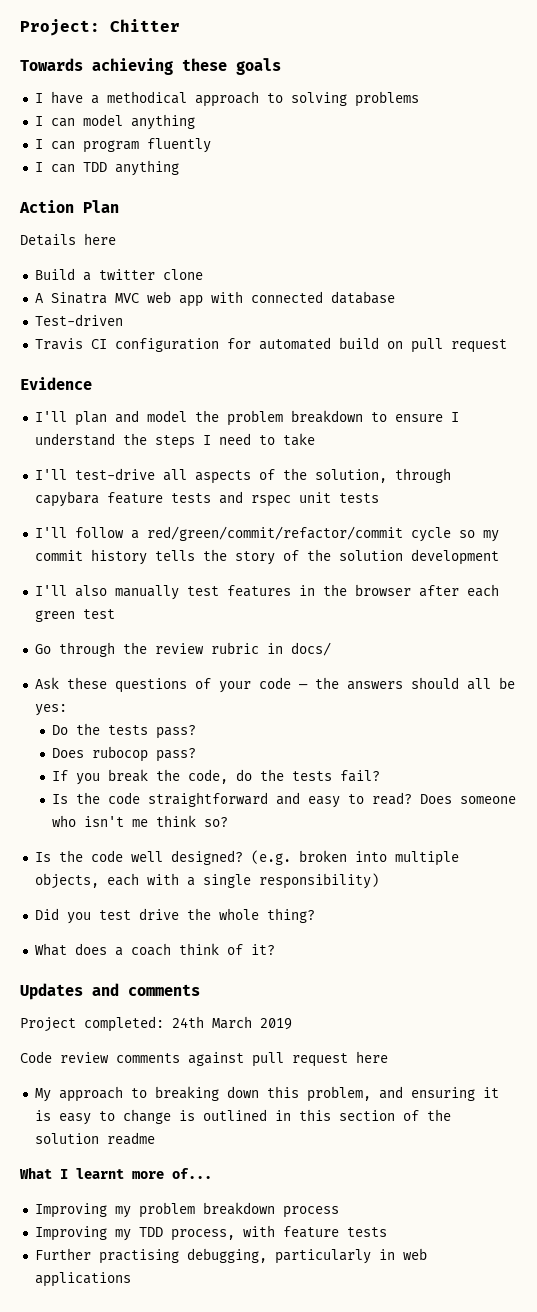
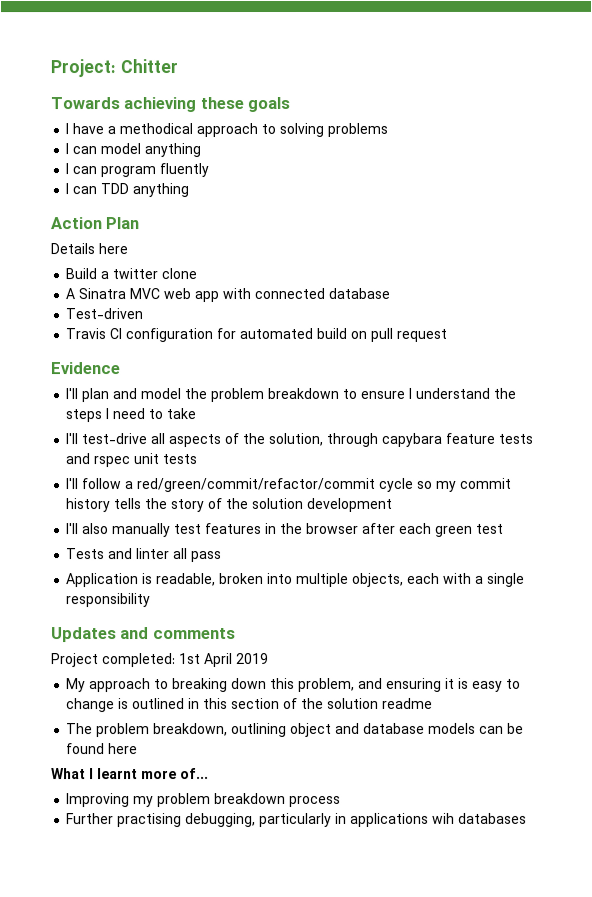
[34,642,331,657] [34,677,515,693] [34,704,67,716] [52,723,197,739] [52,746,197,762] [52,769,381,785] [52,792,517,808] [52,815,229,827] [34,850,291,865] Go through the review rubric in docs/ // Ask these questions of your code — the answers should all be yes: // Do the tests pass? // Does rubocop pass? // If you break the code, do the tests fail? // Is the code straightforward and easy to read? Does someone who isn't me think so? // Is the code well designed? (e.g. -> [66,548,223,563] [66,573,217,588] Tests and linter all pass // Application is readable,
[258,873,379,889] [34,908,315,924] [34,943,275,956] responsibility) // Did you test drive the whole thing? // What does a coach think of it? -> [66,593,152,608] responsibility
[172,1016,252,1029] 24th March -> [179,653,233,668] 1st April
[20,1051,388,1067] // Code review comments against pull request here -> (269, 659) none
(155, 1138) none -> [66,722,525,738] [66,743,139,755] // The problem breakdown, outlining object and database models can be found here
[34,1225,387,1241] // Improving my TDD process, with feature tests -> (342, 801) none
[402,1248,427,1260] [34,1272,131,1287] web applications -> [350,812,528,827] applications wih databases

